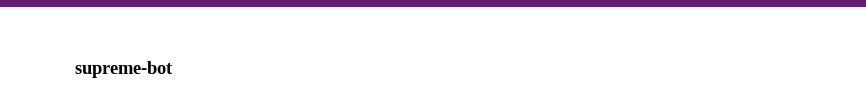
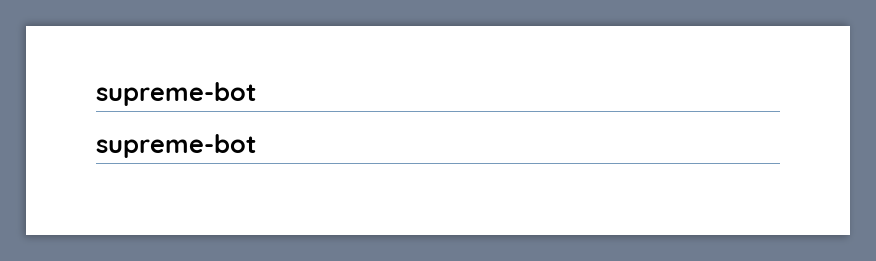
[75,61,173,78] supreme-bot -> [96,82,256,106] [96,134,256,158] supreme-bot // supreme-bot

